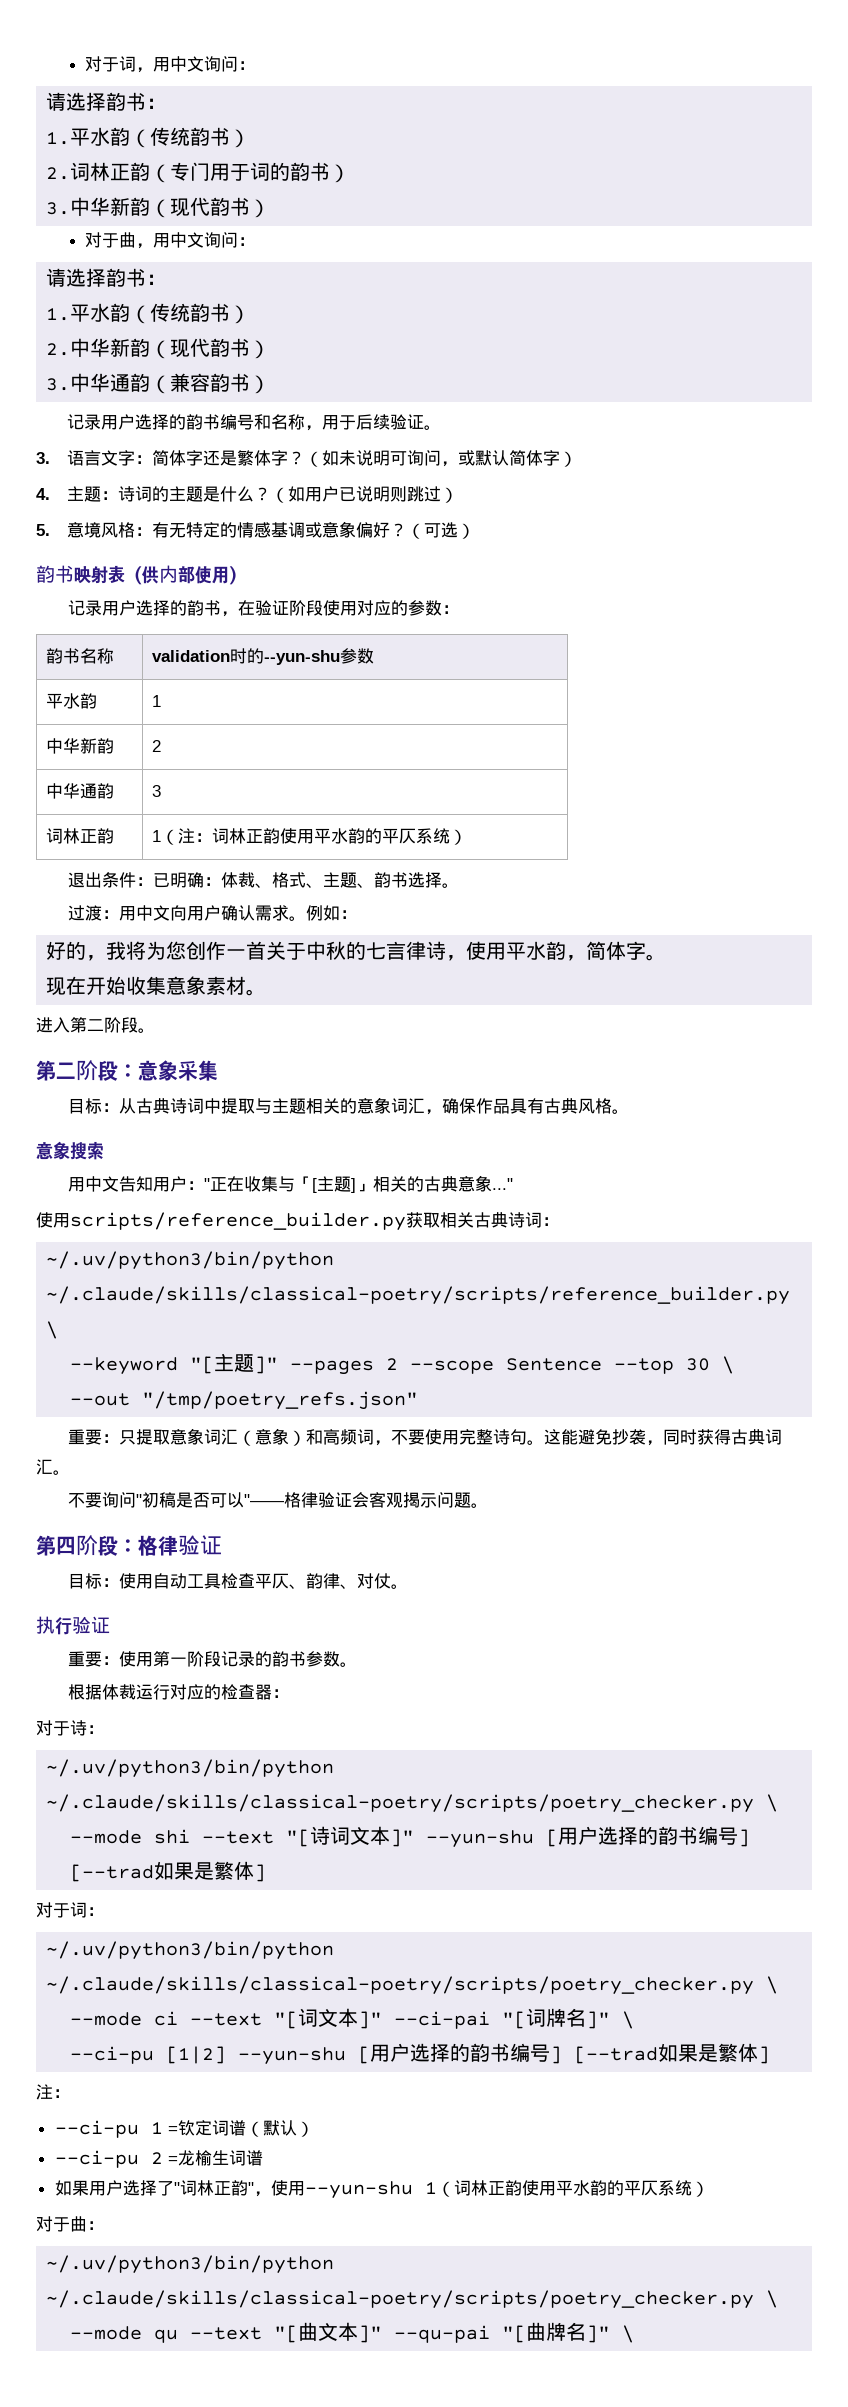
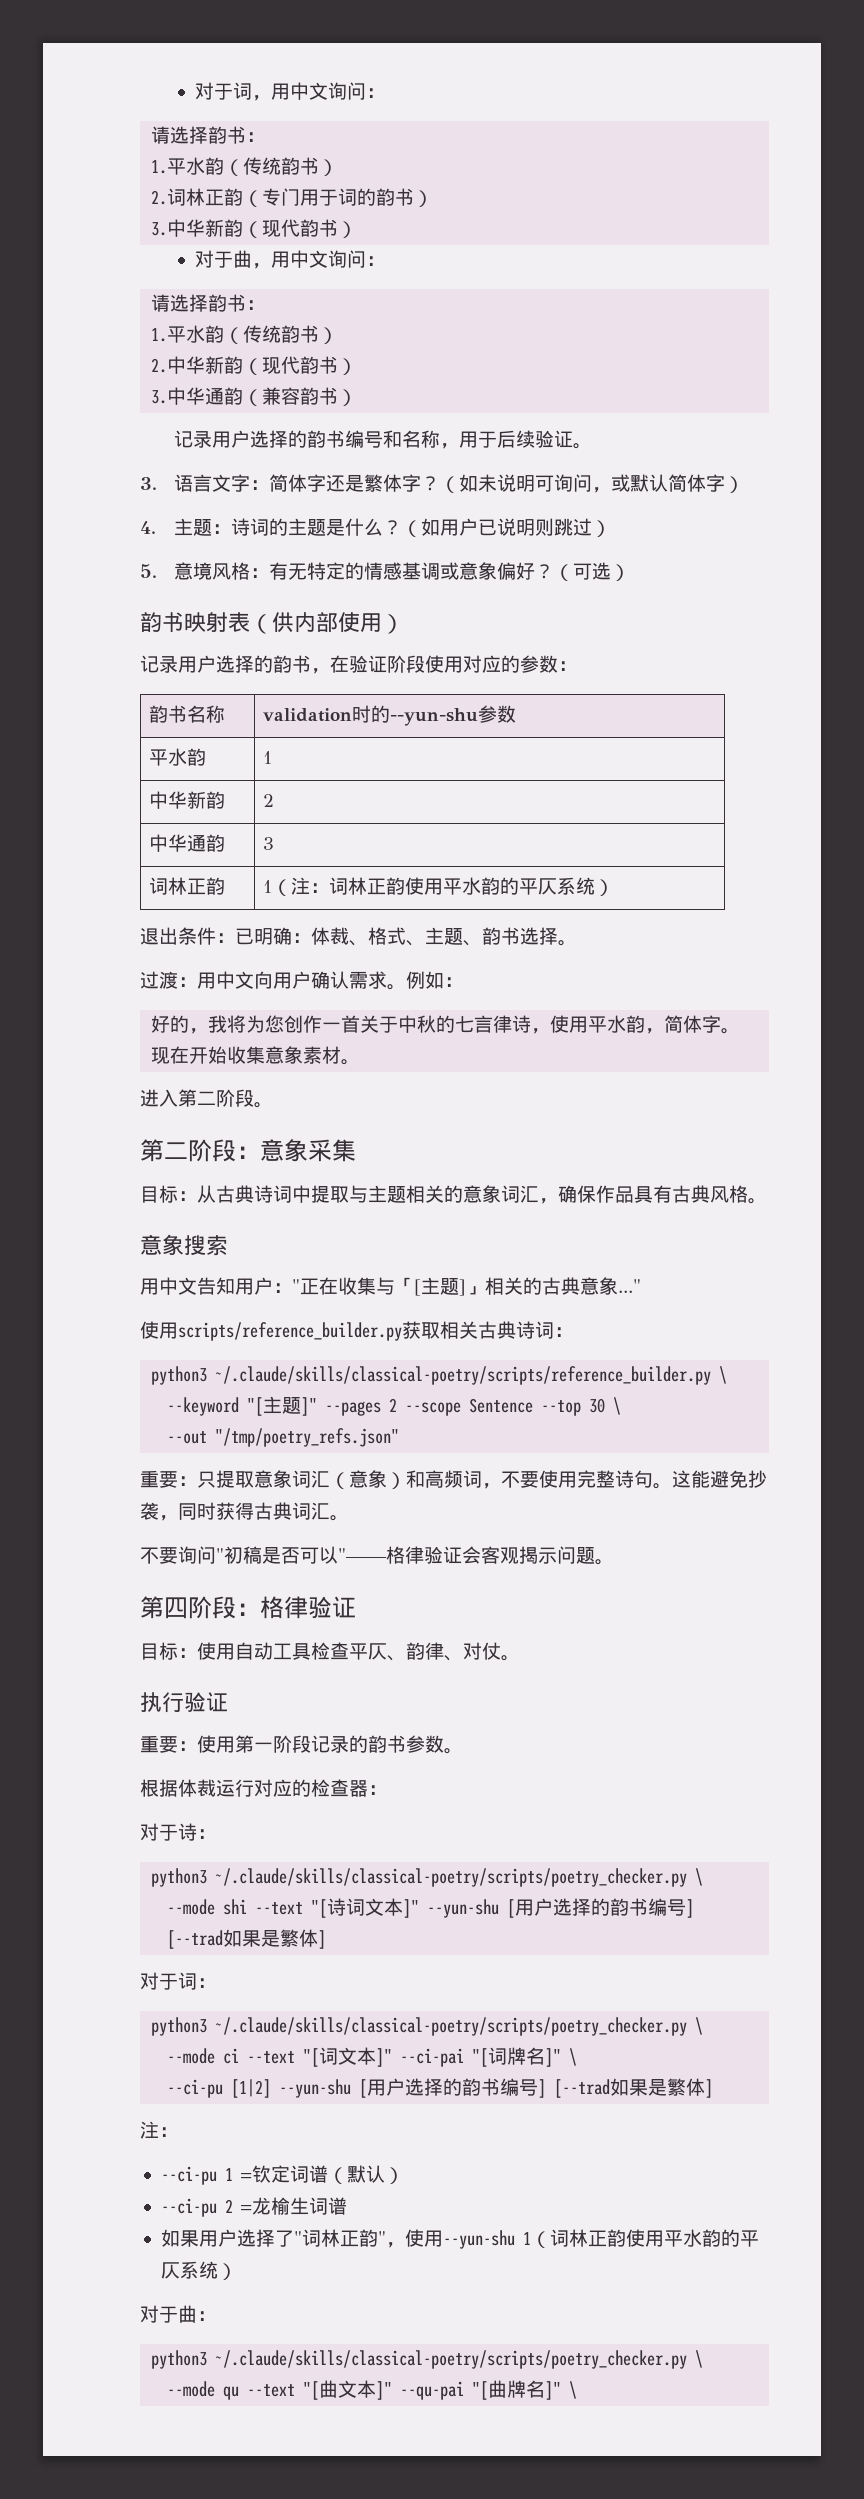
[46,1251,335,1270] ~/.uv/python3/bin/python -> [151,1366,208,1385] python3
[46,1759,335,1778] ~/.uv/python3/bin/python -> [151,1868,208,1887] python3
[46,1941,335,1960] ~/.uv/python3/bin/python -> [151,2017,208,2036] python3
[46,2255,335,2274] ~/.uv/python3/bin/python -> [151,2350,208,2369] python3

